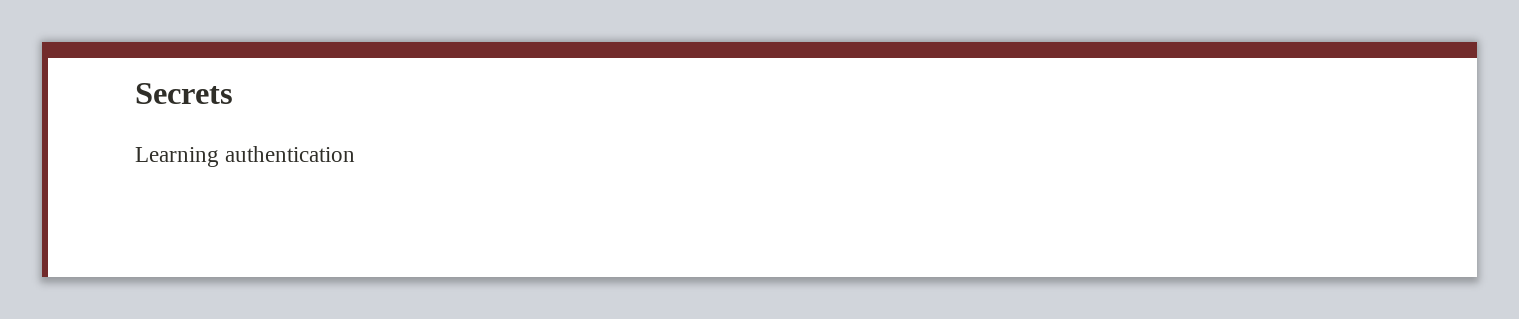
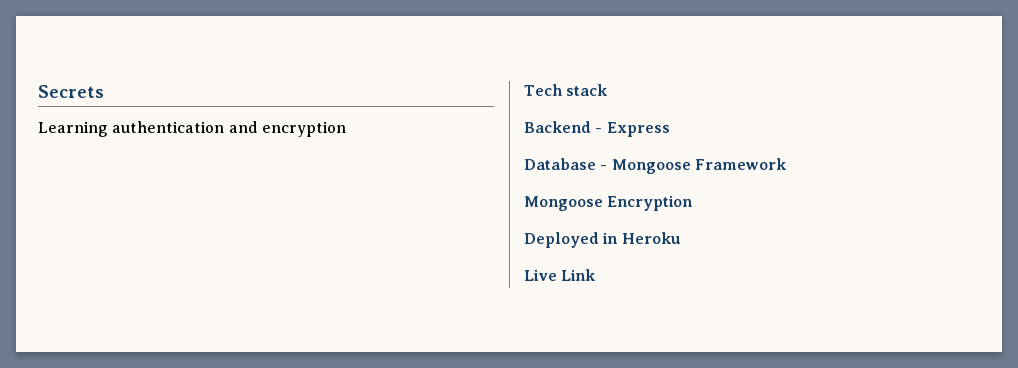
(356, 154) none -> [228,121,346,137] [524,84,608,96] [524,121,670,137] [524,158,786,174] [524,195,694,211] [524,232,681,248] [524,269,596,281] and encryption // Tech stack // Backend - Express // Database - Mongoose Framework // Mongoose Encryption // Deployed in Heroku // Live Link

